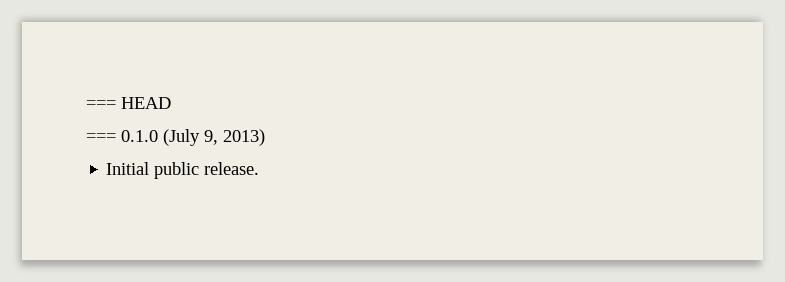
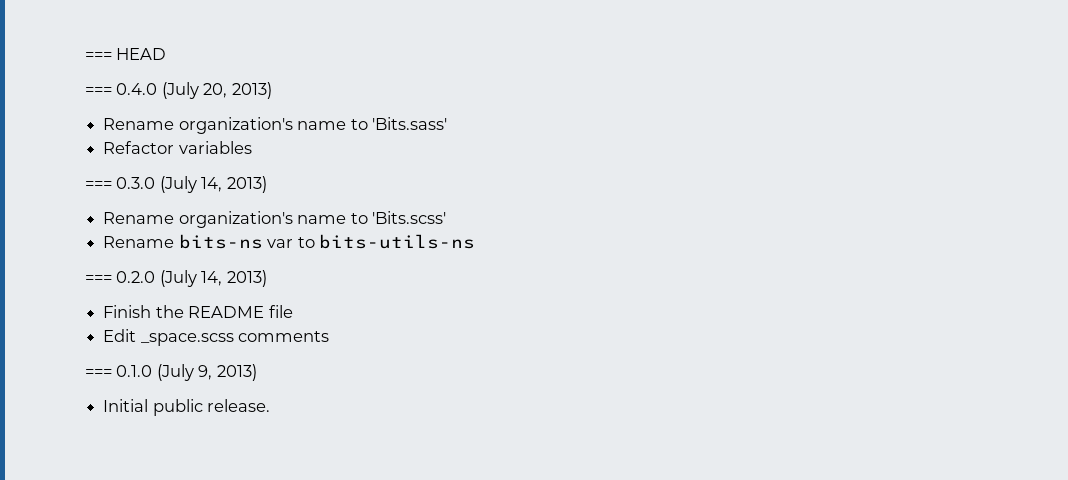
(171, 103) none -> [85,82,272,99] [103,117,447,134] [103,141,252,154] [85,176,267,193] [103,211,446,228] [103,234,475,249] [85,270,267,287] [103,305,293,318] [103,329,330,346] // === 0.4.0 (July 20, 2013) // Rename organization's name to 'Bits.sass' // Refactor variables // === 0.3.0 (July 14, 2013) // Rename organization's name to 'Bits.scss' // Rename bits-ns var to bits-utils-ns // === 0.2.0 (July 14, 2013) // Finish the README file // Edit _space.scss comments

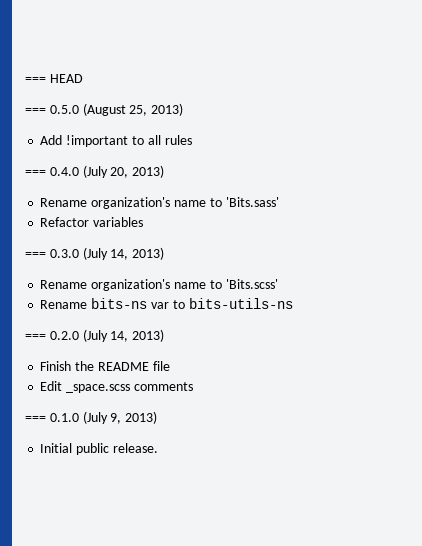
(167, 54) none -> [25,103,184,116] [40,135,192,147] // === 0.5.0 (August 25, 2013) // Add !important to all rules

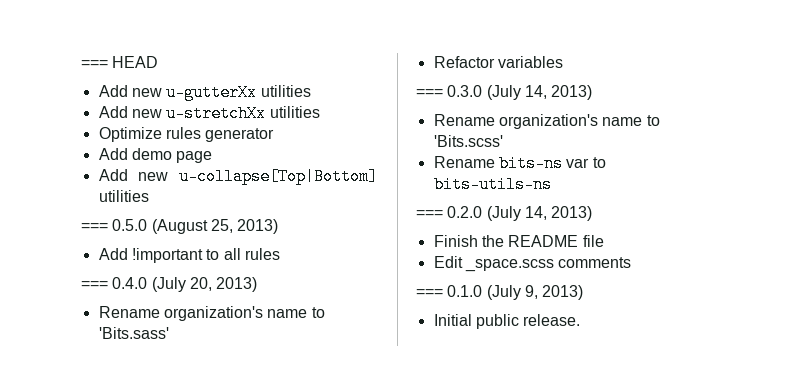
(83, 78) none -> [98,84,311,101] [98,105,320,122] [98,127,275,142] [98,148,213,163] [98,168,378,185] [98,190,149,202] // Add new u-gutterXx utilities // Add new u-stretchXx utilities // Optimize rules generator // Add demo page // Add new u-collapse[Top|Bottom] utilities

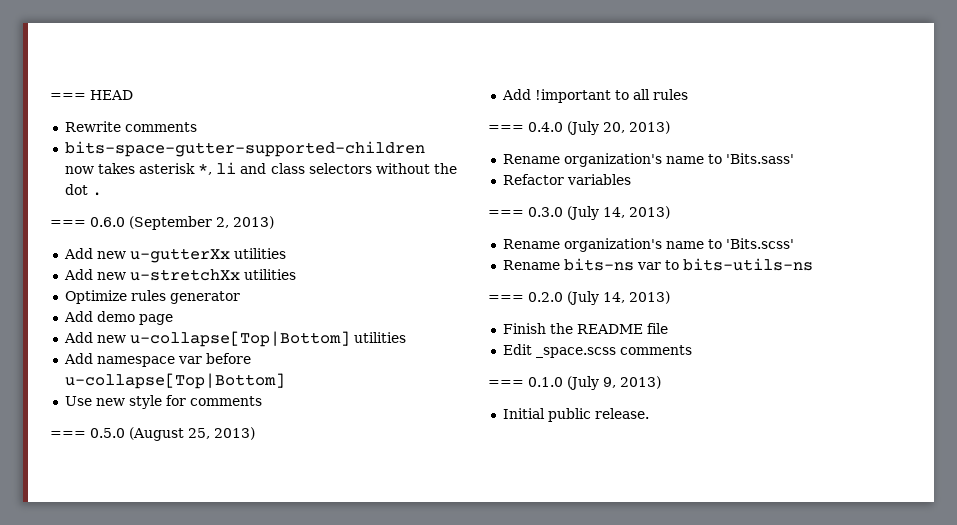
(159, 62) none -> [64,121,197,132] [64,141,425,157] [64,162,457,175] [64,184,102,196] [50,216,274,230] // Rewrite comments // bits-space-gutter-supported-children now takes asterisk *, li and class selectors without the dot . // === 0.6.0 (September 2, 2013)
(149, 196) none -> [63,353,251,367] [64,373,285,389] [64,395,262,409] // Add namespace var before u-collapse[Top|Bottom] // Use new style for comments

